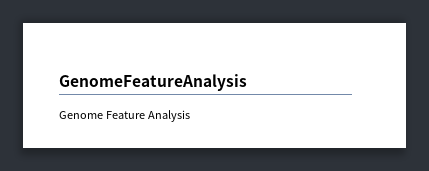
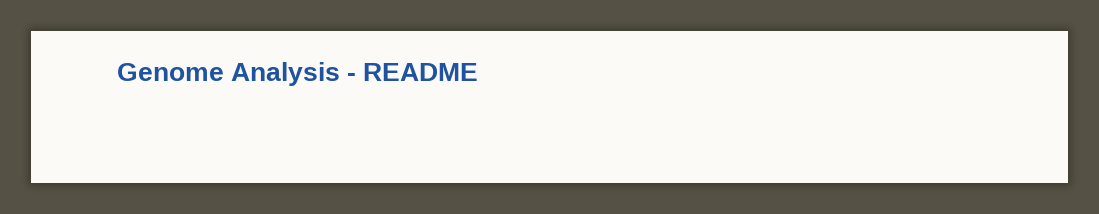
[59,74,247,91] [59,110,190,122] GenomeFeatureAnalysis // Genome Feature Analysis -> [117,62,479,86] Genome Analysis - README

